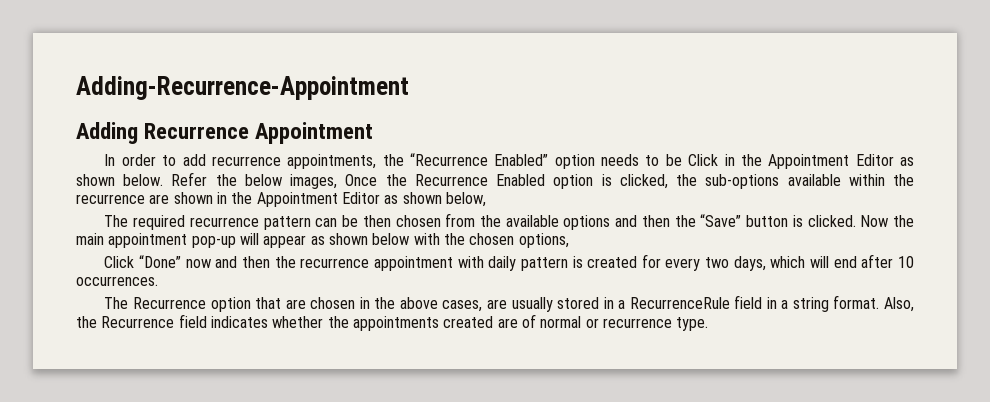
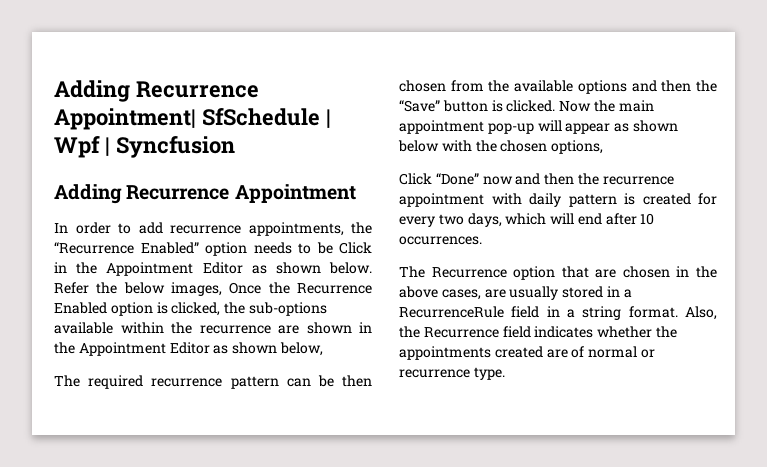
[76,76,409,100] Adding-Recurrence-Appointment -> [54,80,259,102] [54,108,331,130] [54,136,235,158] Adding Recurrence Appointment| SfSchedule | Wpf | Syncfusion

